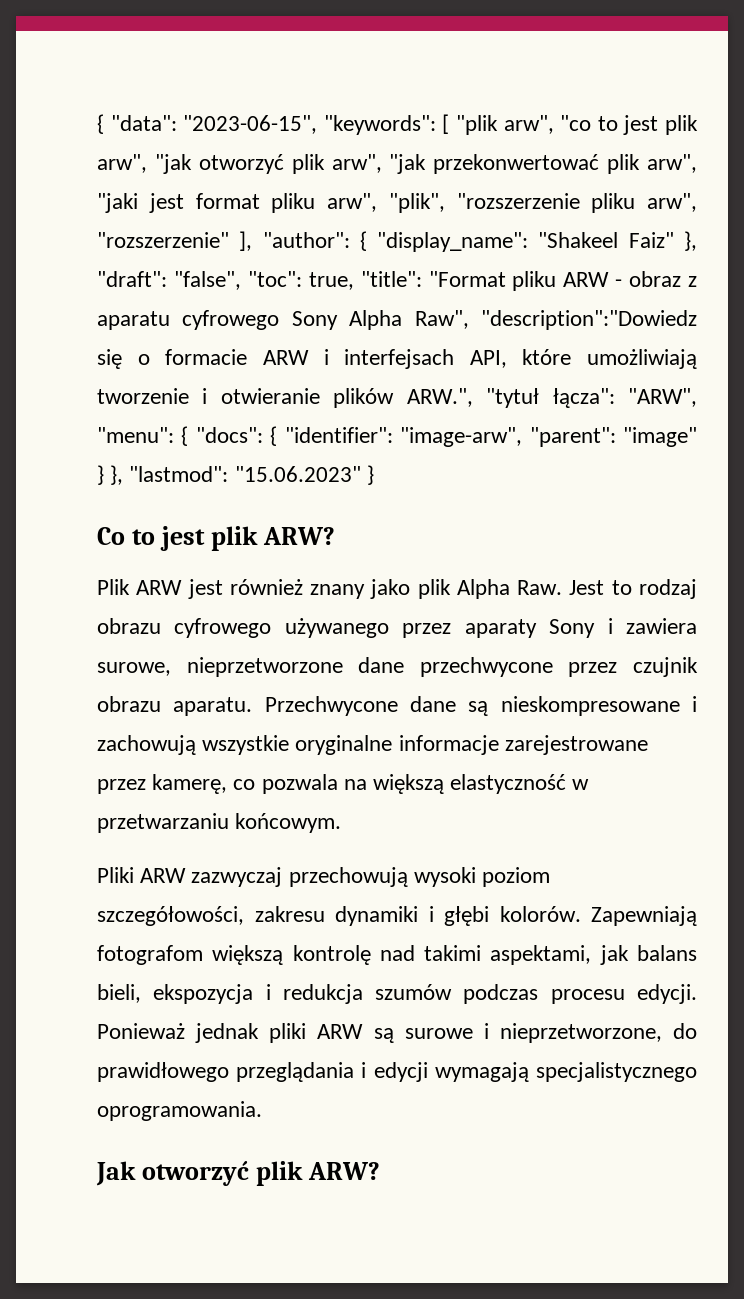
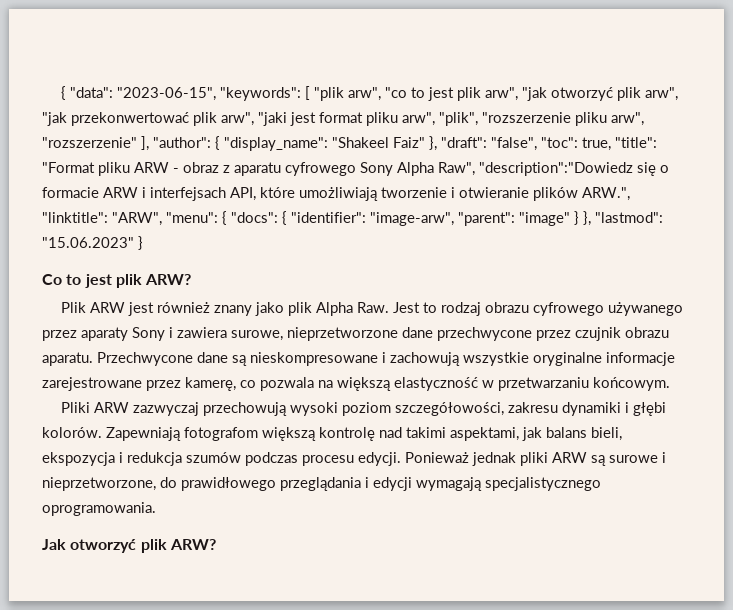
[486,388,615,408] "tytuł łącza": -> [42,212,108,223] "linktitle":

